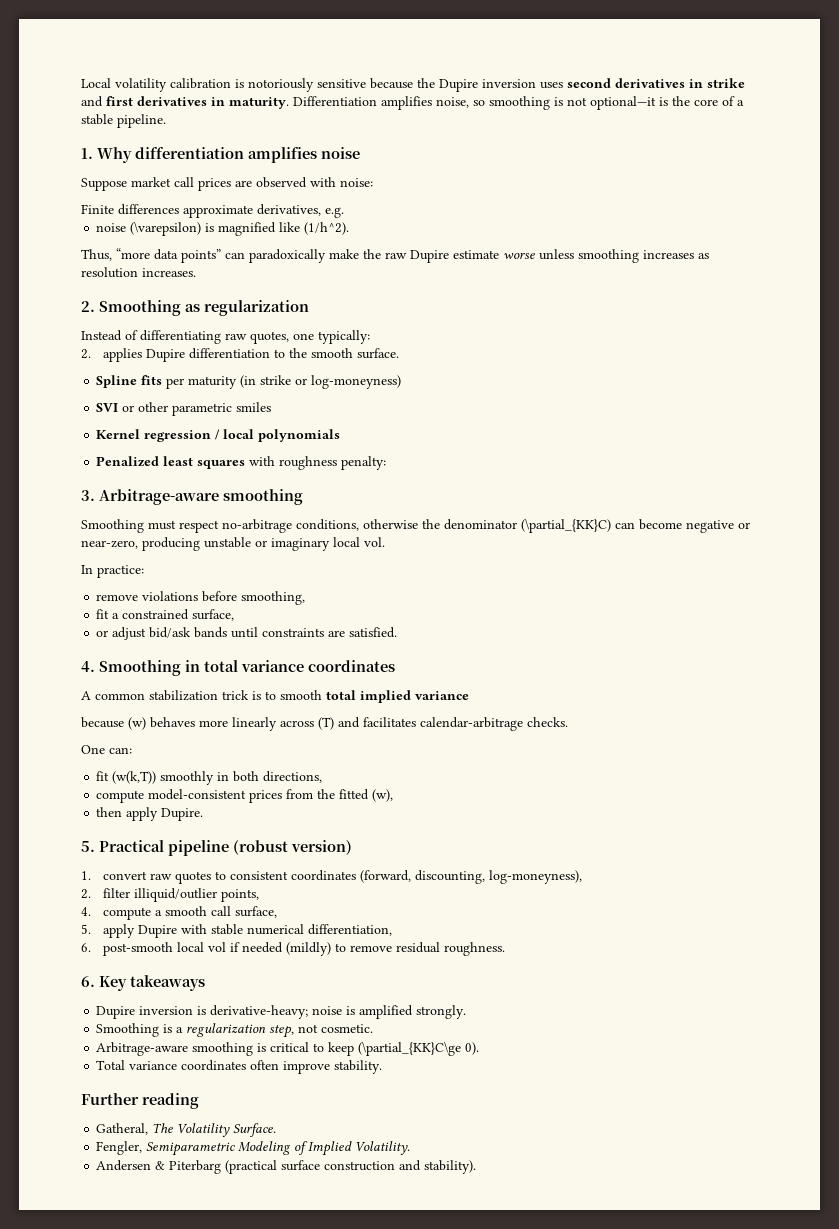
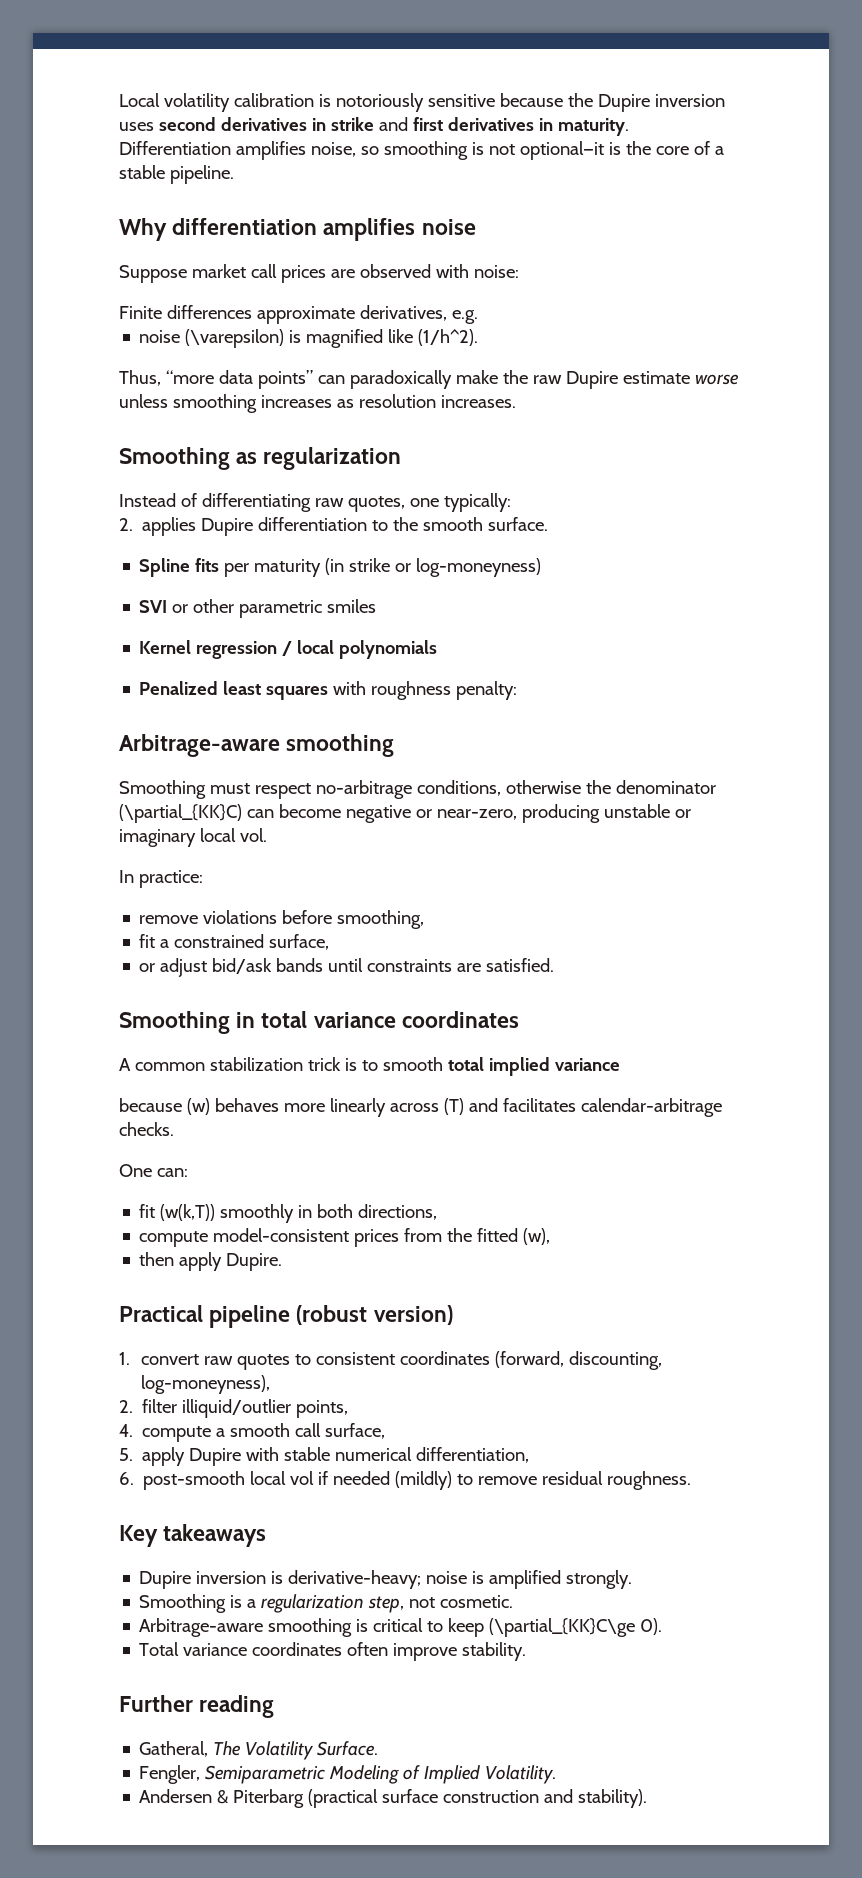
[81,148,93,159] 1. -> (234, 174) none
[81,301,95,312] 2. -> (516, 401) none
[81,490,95,501] 3. -> (518, 690) none
[81,661,95,672] 4. -> (555, 965) none
[81,841,95,852] 5. -> (283, 1262) none
[81,976,95,987] 6. -> (692, 1480) none

